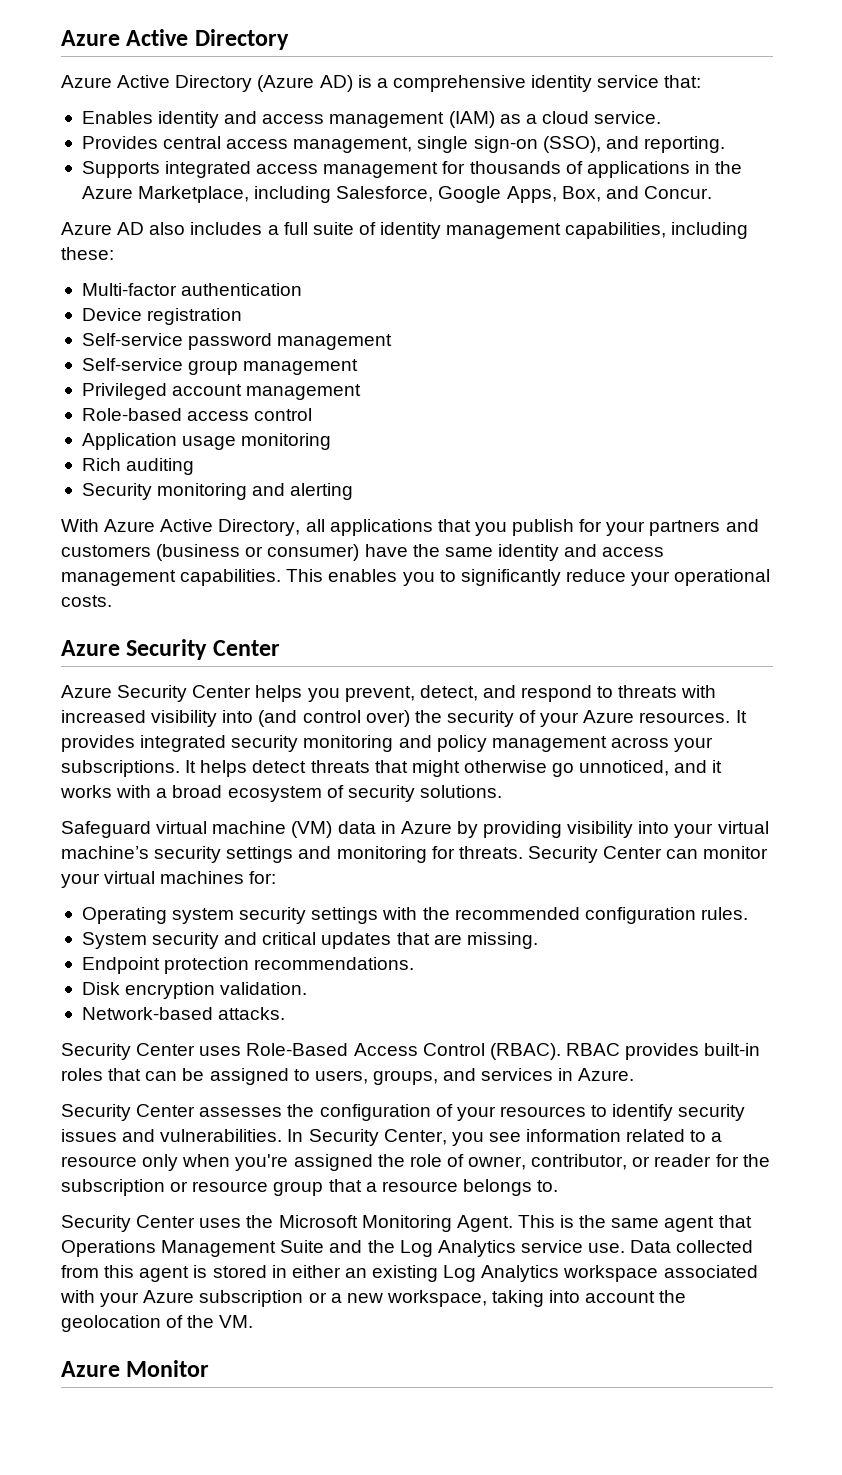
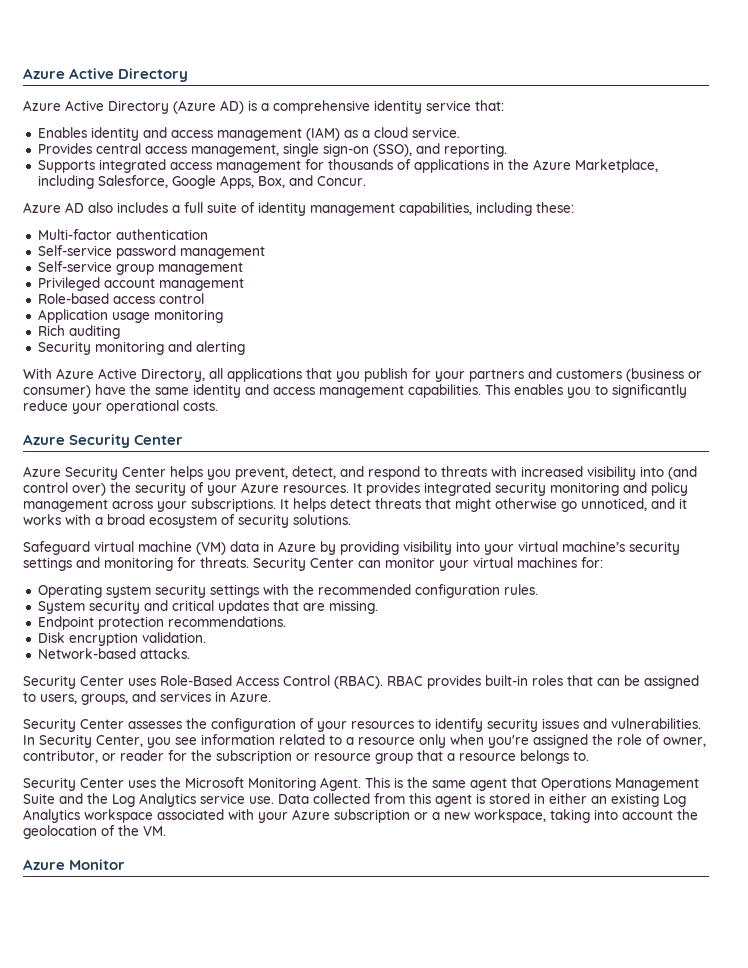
[81,308,243,325] // Device registration -> (208, 234) none

